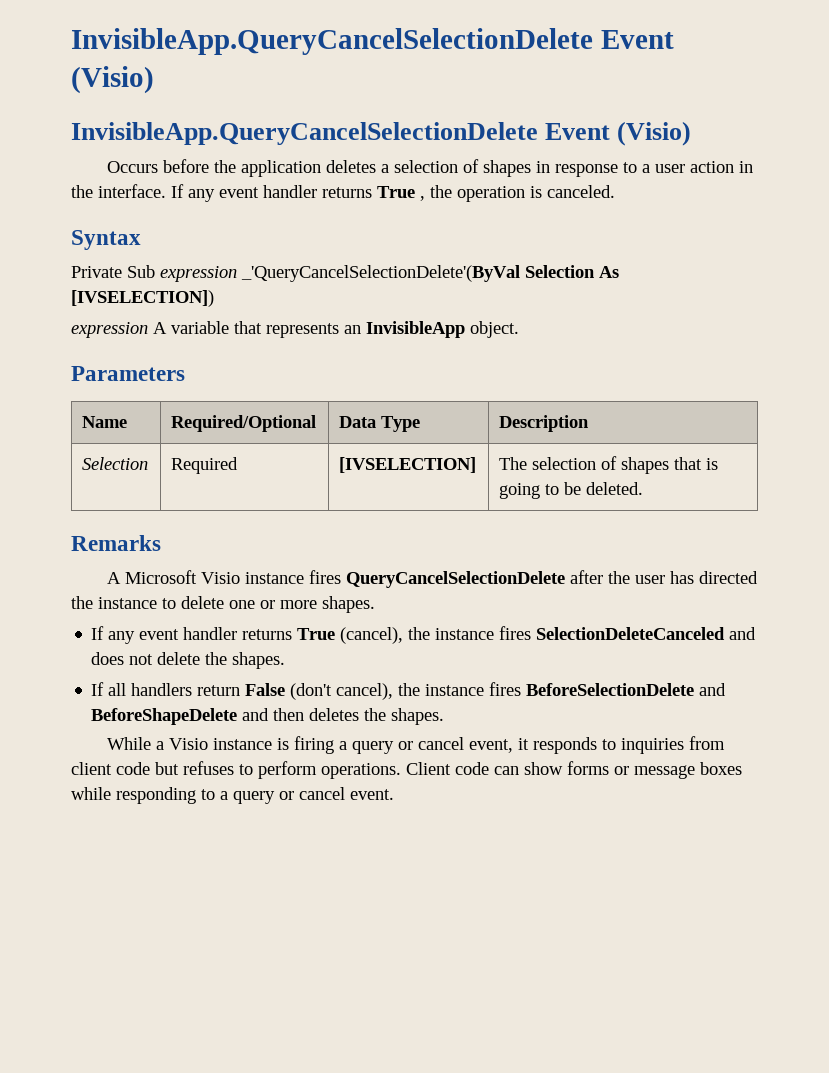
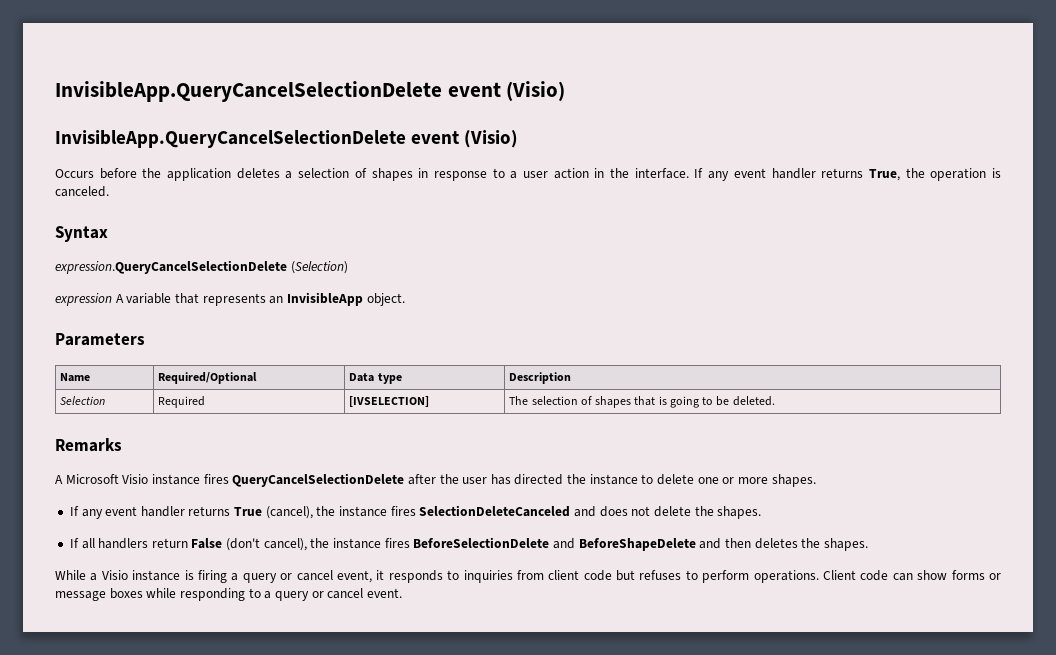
[71,28,674,55] InvisibleApp.QueryCancelSelectionDelete Event -> [55,81,501,102] InvisibleApp.QueryCancelSelectionDelete event
[545,123,611,140] Event -> [411,131,460,144] event
[377,186,425,201] True , -> [868,169,900,181] True,
[71,265,619,282] [71,290,214,307] Private Sub expression _'QueryCancelSelectionDelete'(ByVal Selection As [IVSELECTION]) -> [55,260,348,274] expression.QueryCancelSelectionDelete (Selection)
[381,416,421,432] Type -> [377,373,402,384] type

